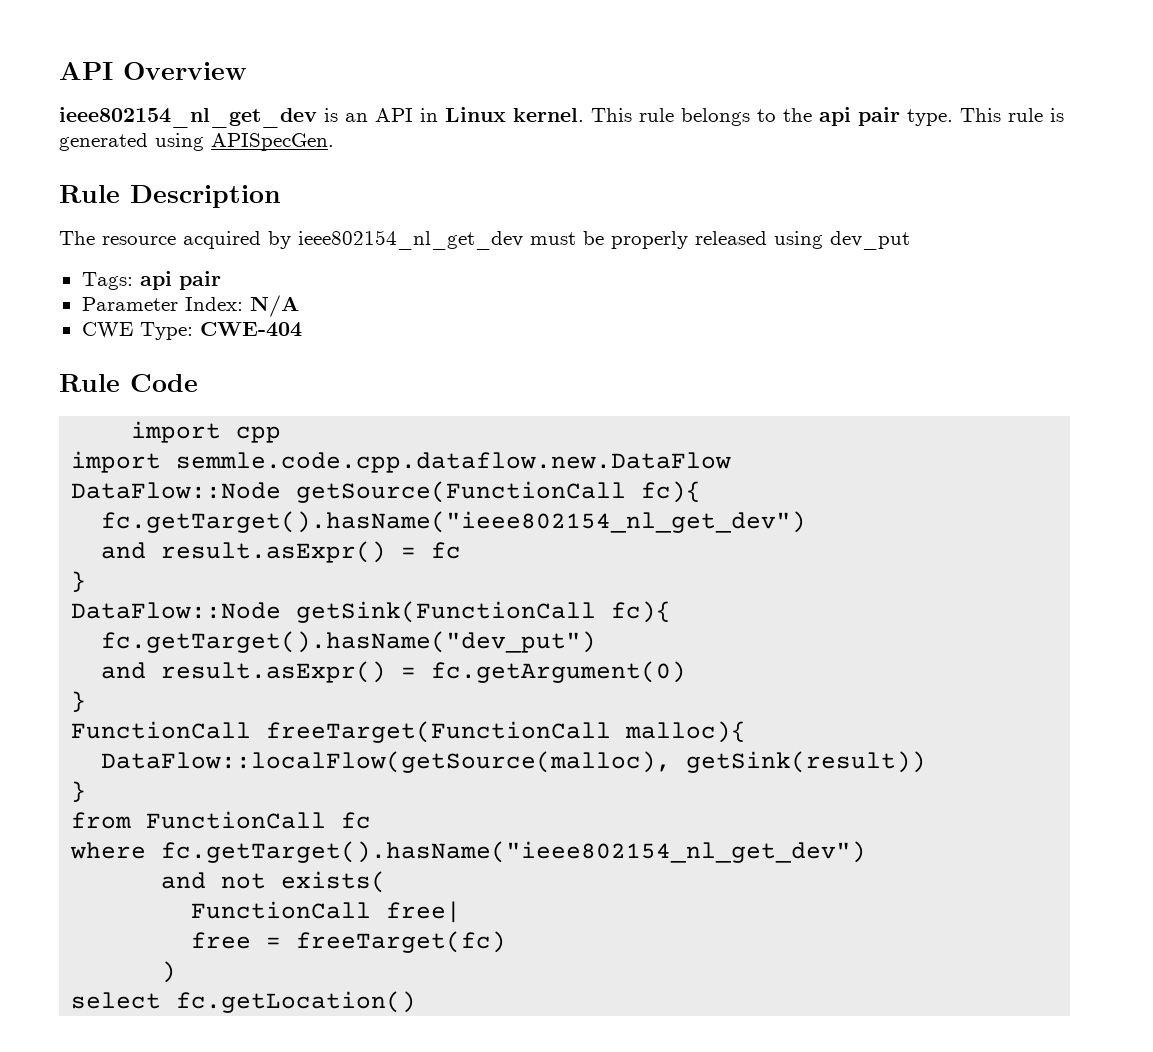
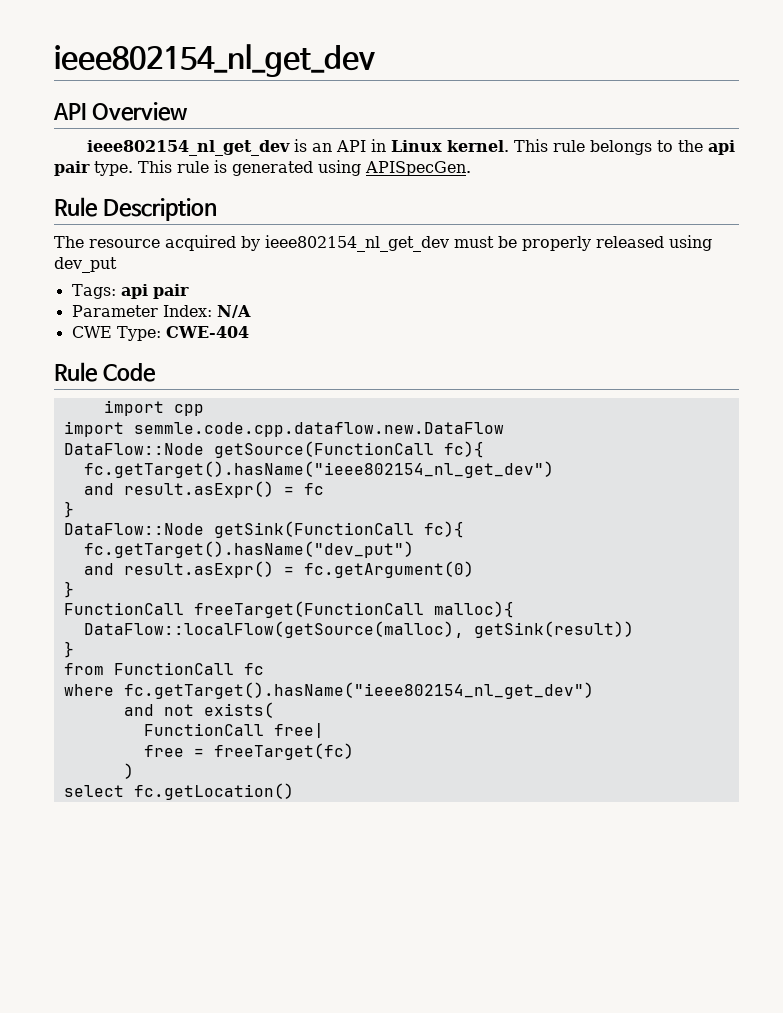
(59, 71) none -> [54,44,375,77] ieee802154_nl_get_dev //

